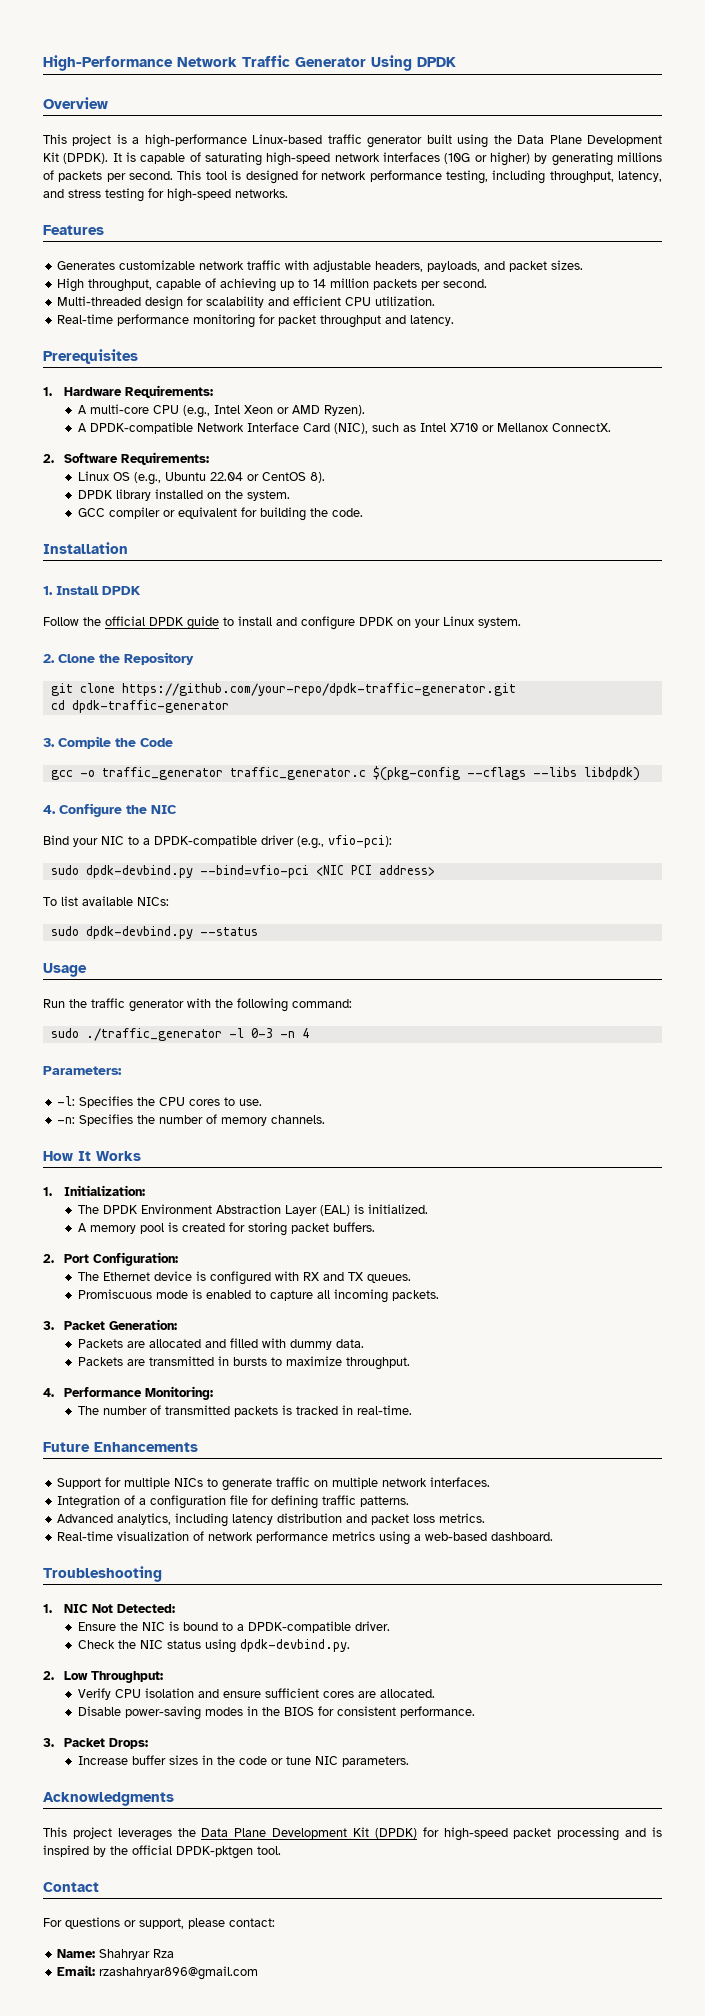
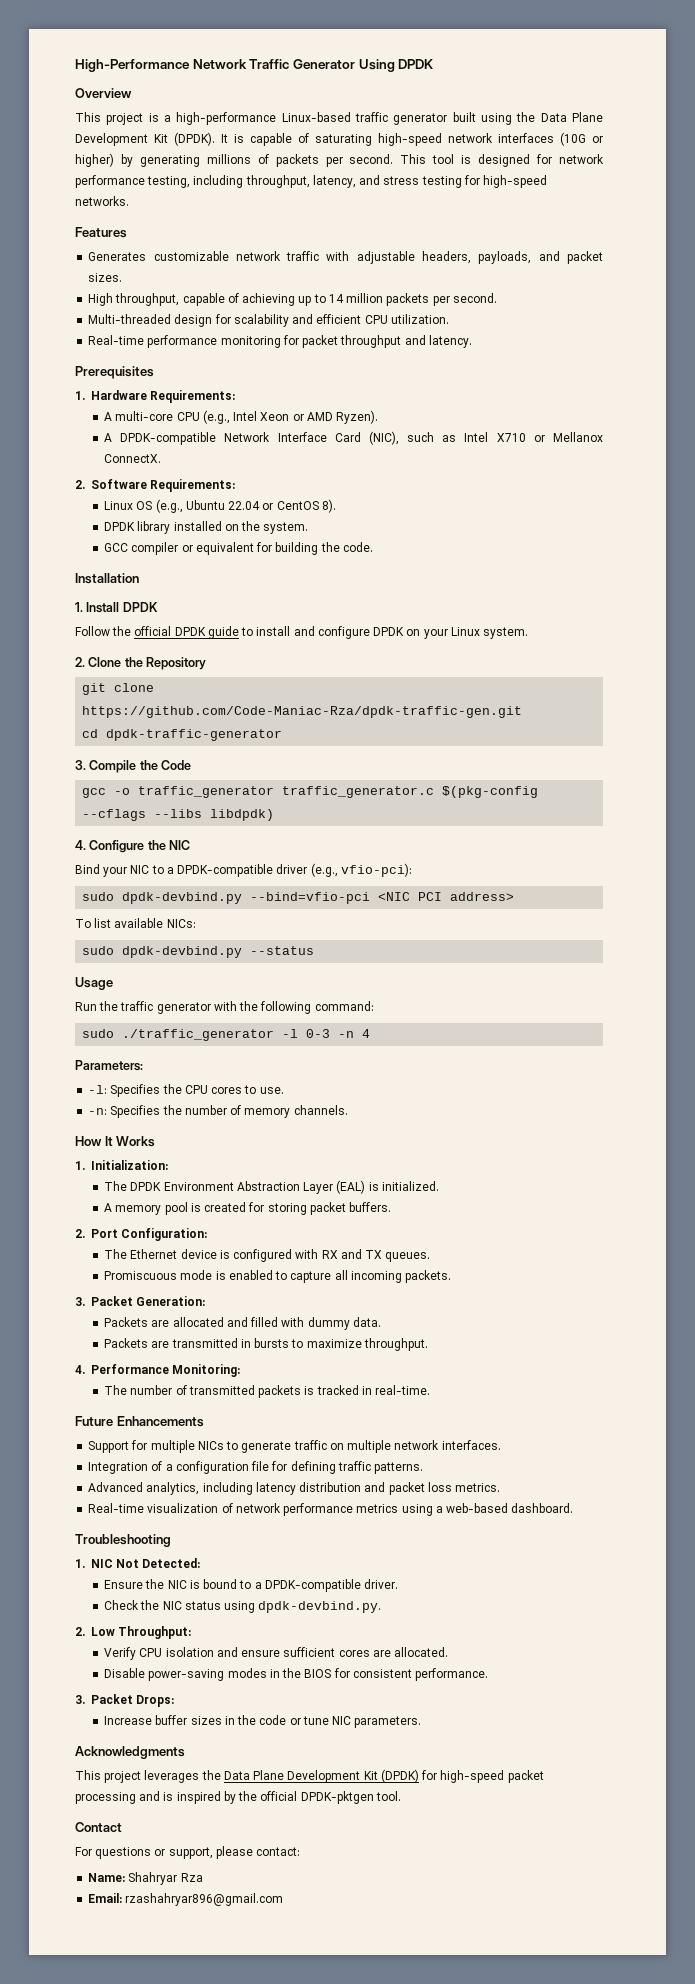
[121,683,516,696] https://github.com/your-repo/dpdk-traffic-generator.git -> [82,706,523,718] https://github.com/Code-Maniac-Rza/dpdk-traffic-gen.git

